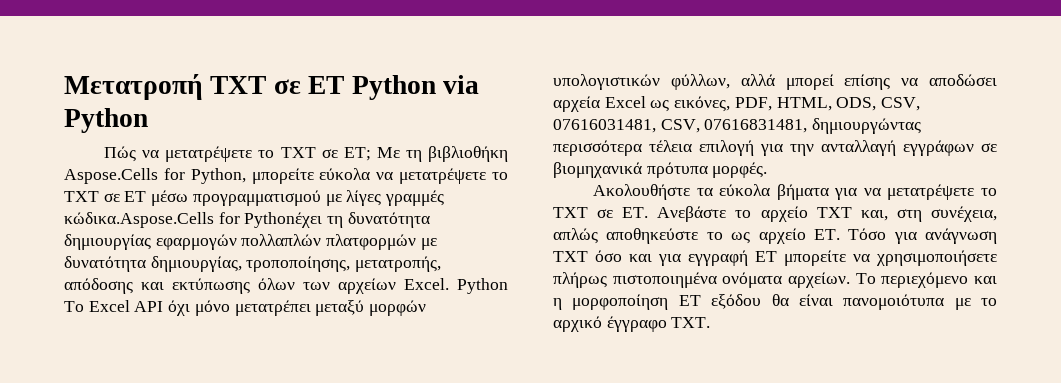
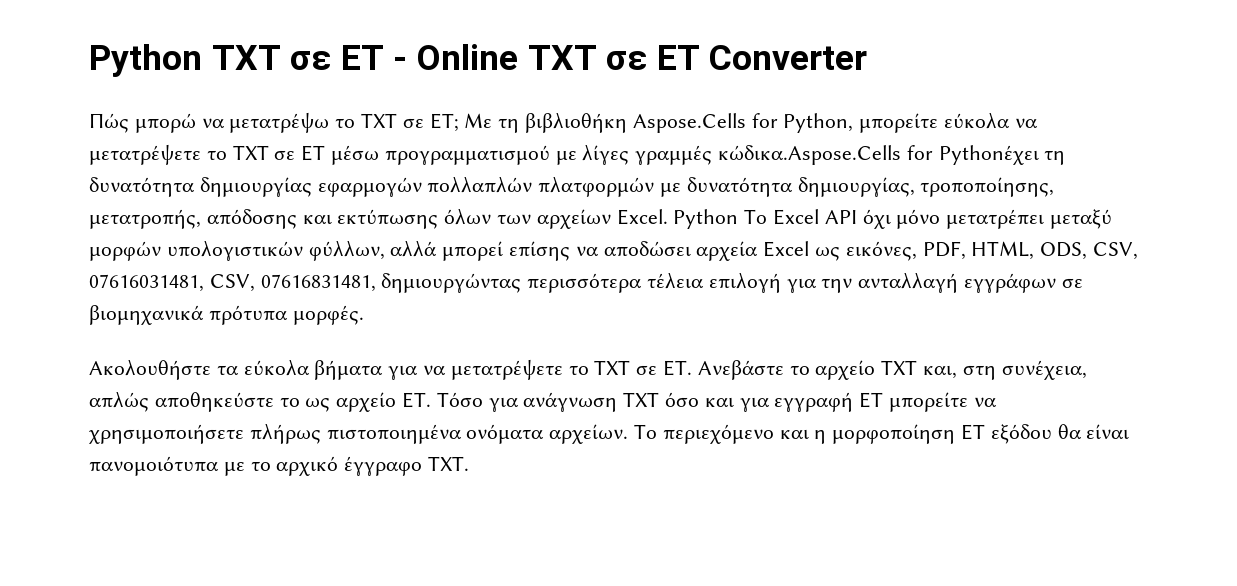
[64,74,480,100] [64,108,148,133] [104,146,253,162] Μετατροπή TXT σε ET Python via Python // Πώς να μετατρέψετε -> [89,44,868,77] [89,112,330,133] Python TXT σε ET - Online TXT σε ET Converter // Πώς μπορώ να μετατρέψω

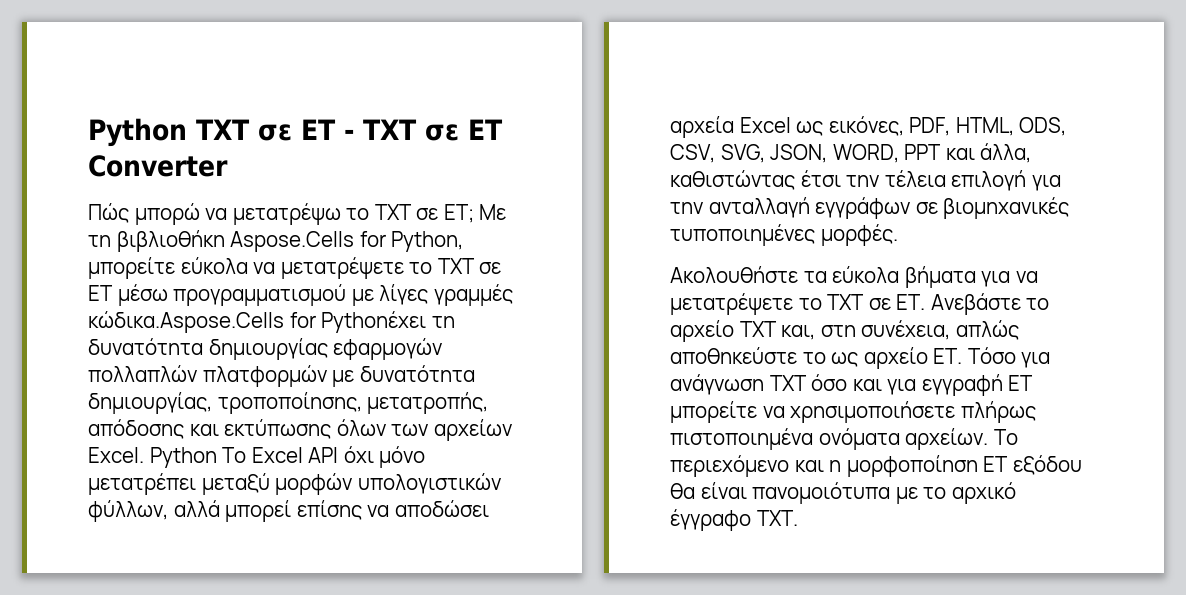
[416,44,518,70] Online -> (355, 134) none
[89,273,643,293] 07616031481, CSV, 07616831481, δημιουργώντας περισσότερα -> [720,143,1032,163] [670,170,880,190] SVG, JSON, WORD, PPT και άλλα, καθιστώντας έτσι την
[89,305,288,325] βιομηχανικά πρότυπα -> [943,197,1070,219] [670,224,815,246] βιομηχανικές τυποποιημένες

